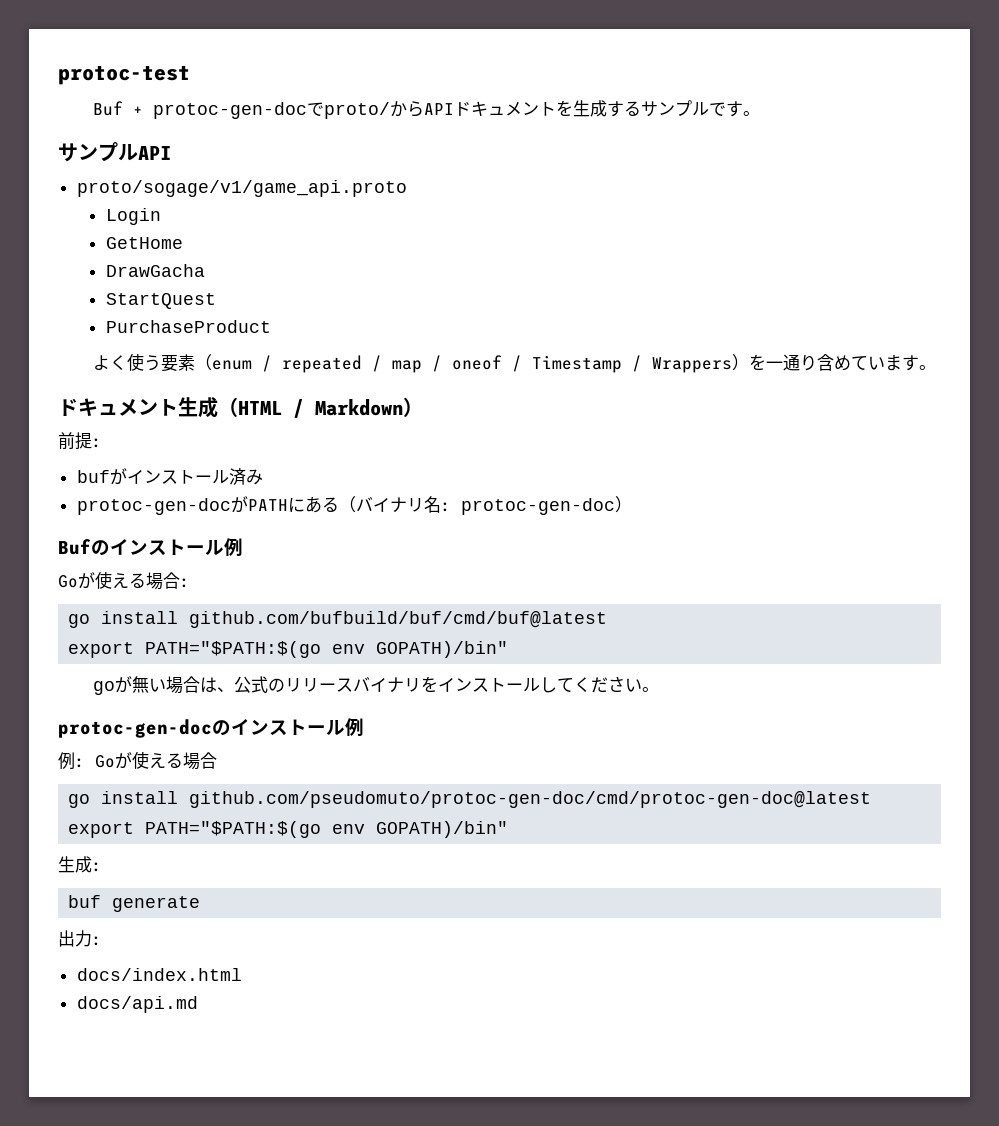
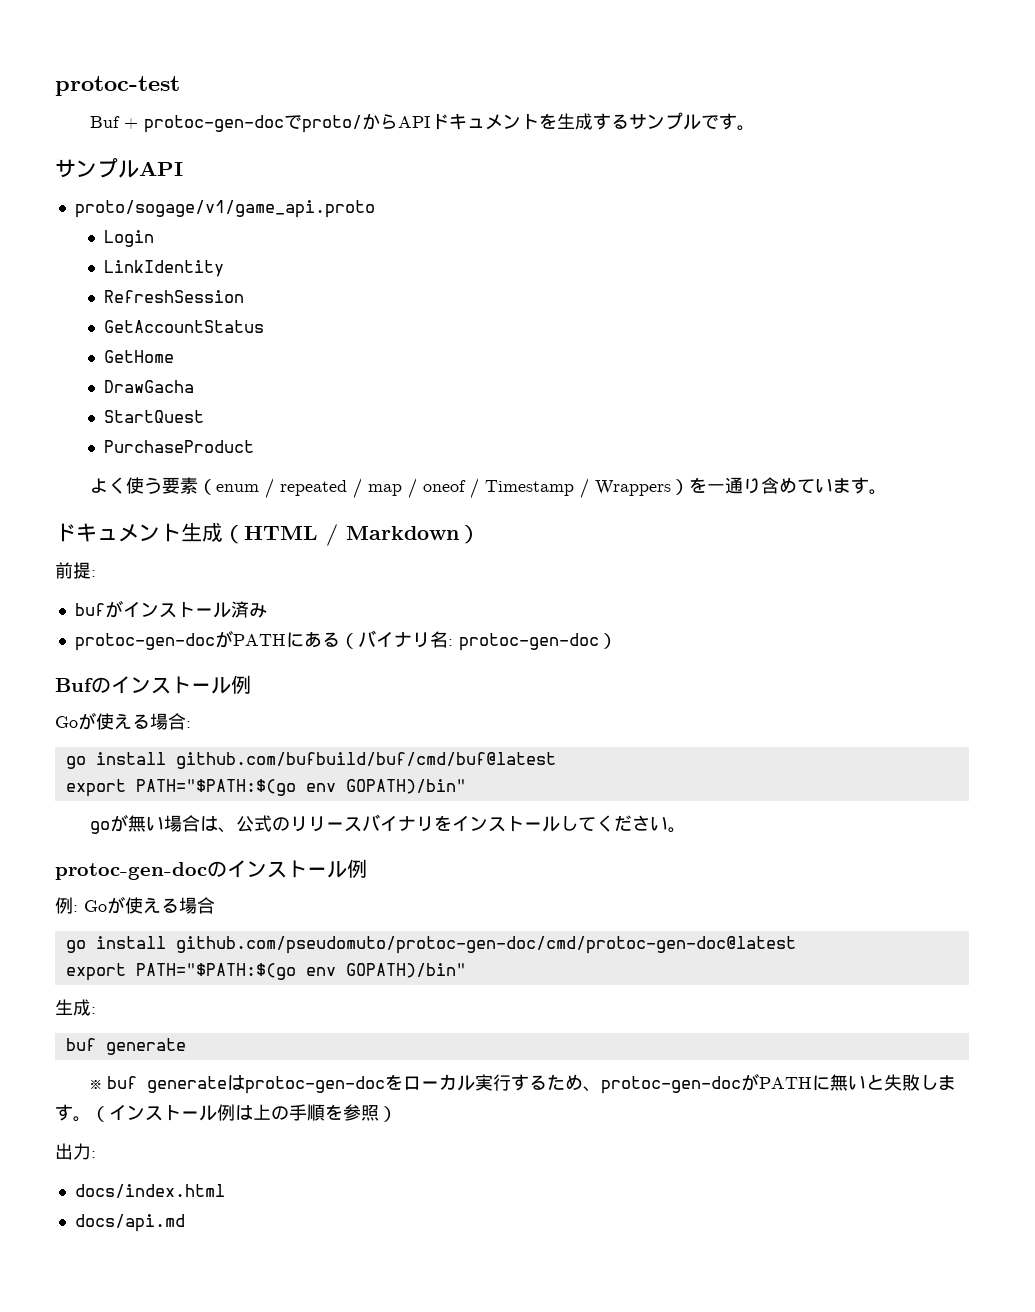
(161, 216) none -> [104,260,225,277] [104,290,245,303] [104,320,265,333] // LinkIdentity // RefreshSession // GetAccountStatus
(201, 904) none -> [90,1073,957,1094] [55,1104,397,1122] // ※ buf generateはprotoc-gen-docをローカル実行するため、protoc-gen-docがPATHに無いと失敗します。（インストール例は上の手順を参照）

